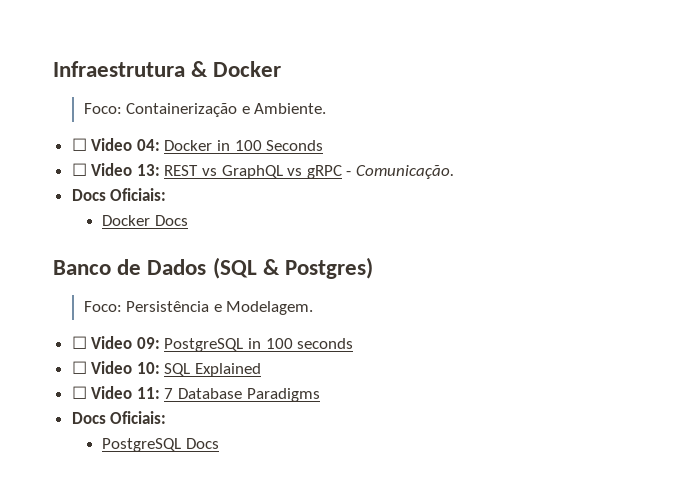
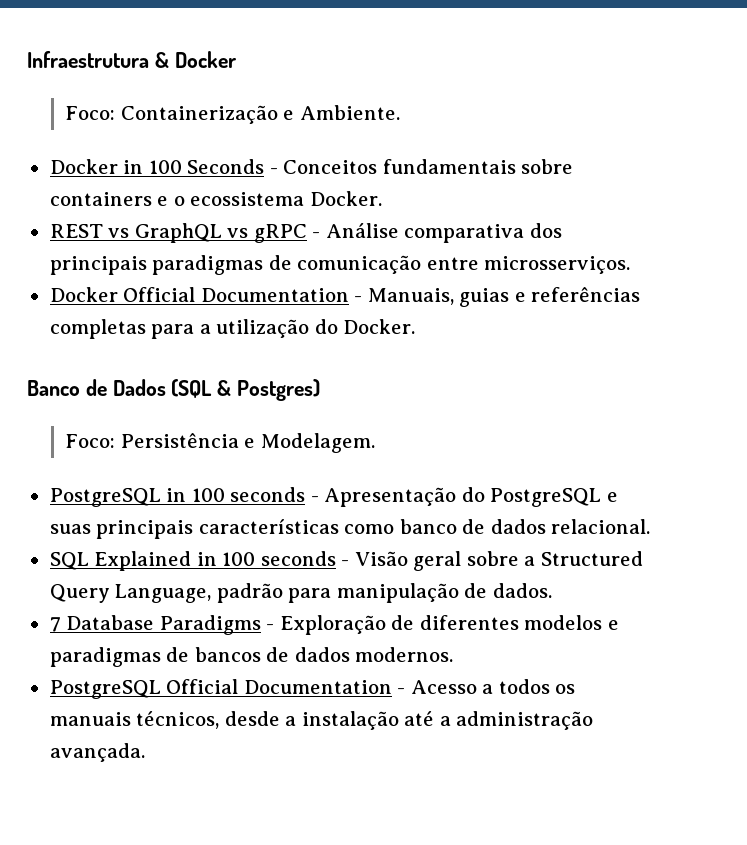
[71,138,160,151] ☐ Video 04: -> (400, 112) none
[71,163,160,176] // ☐ Video 13: -> [269,159,574,174] [49,191,382,206] - Conceitos fundamentais sobre containers e o ecossistema Docker. //
[356,165,455,179] [71,188,167,201] [102,215,188,226] Comunicação. // Docs Oficiais: // Docker Docs -> [325,223,562,243] [49,255,631,275] [49,287,641,307] [49,319,416,339] Análise comparativa dos principais paradigmas de comunicação entre microsserviços. // Docker Official Documentation - Manuais, guias e referências completas para a utilização do Docker.
[71,336,160,349] ☐ Video 09: -> (375, 443) none
[71,361,262,377] [71,386,320,402] [71,411,167,424] [102,438,219,452] // ☐ Video 10: SQL Explained // ☐ Video 11: 7 Database Paradigms // Docs Oficiais: // PostgreSQL Docs -> [310,487,618,507] [49,519,651,539] [49,551,643,571] [49,583,552,603] [49,615,619,635] [49,647,454,667] [49,679,576,699] [49,711,594,730] [49,743,145,762] - Apresentação do PostgreSQL e suas principais características como banco de dados relacional. // SQL Explained in 100 seconds - Visão geral sobre a Structured Query Language, padrão para manipulação de dados. // 7 Database Paradigms - Exploração de diferentes modelos e paradigmas de bancos de dados modernos. // PostgreSQL Official Documentation - Acesso a todos os manuais técnicos, desde a instalação até a administração avançada.

